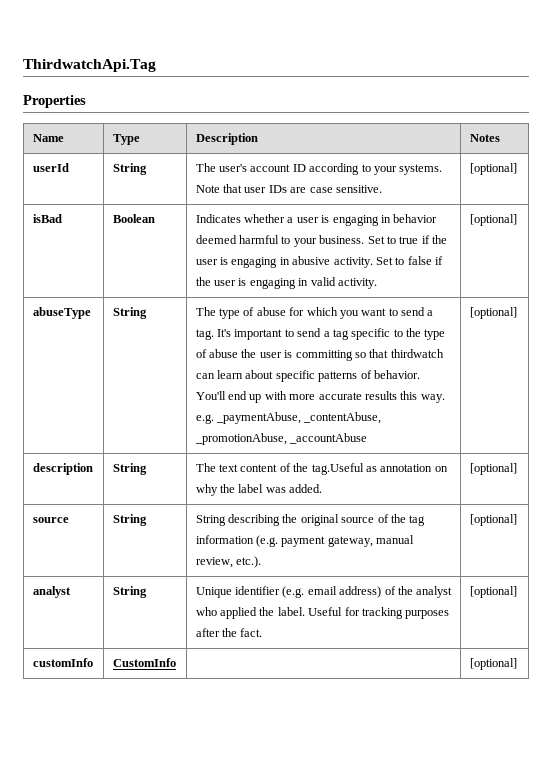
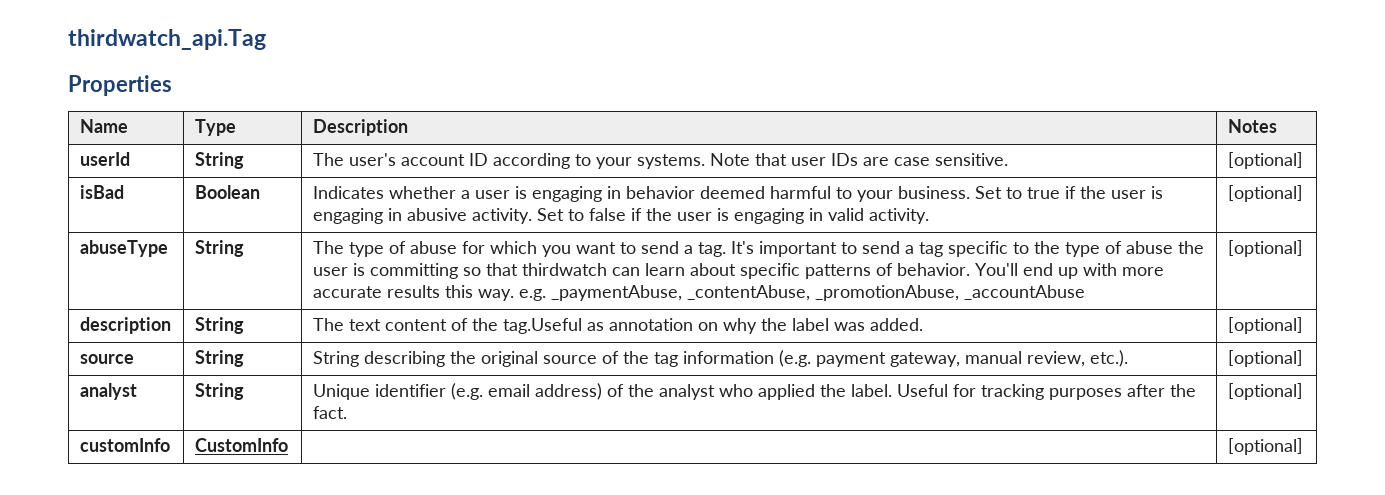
[23,59,156,72] ThirdwatchApi.Tag -> [68,29,266,50] thirdwatch_api.Tag

